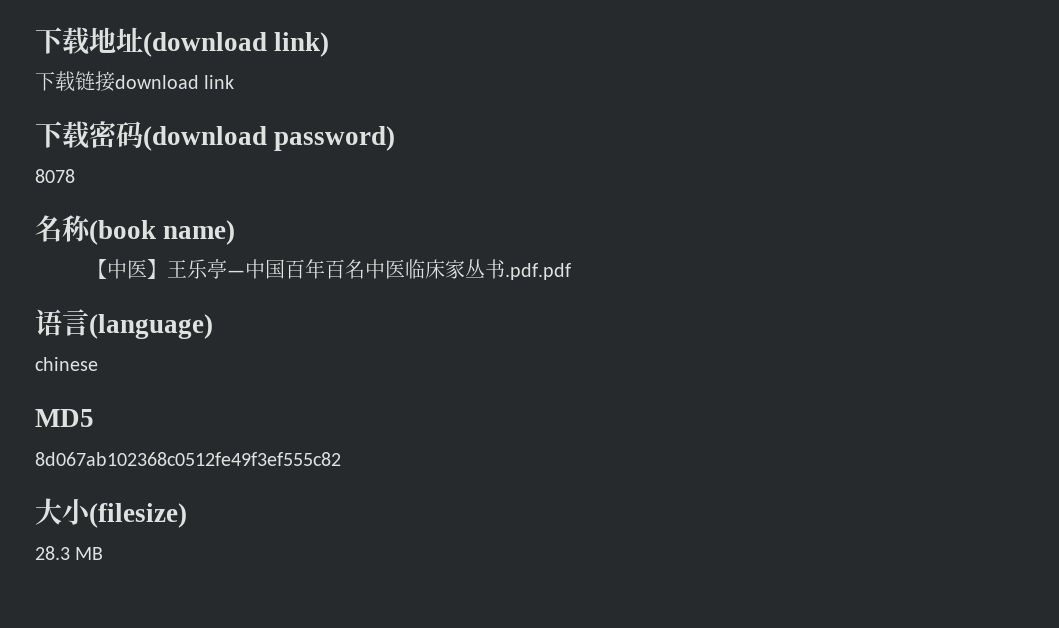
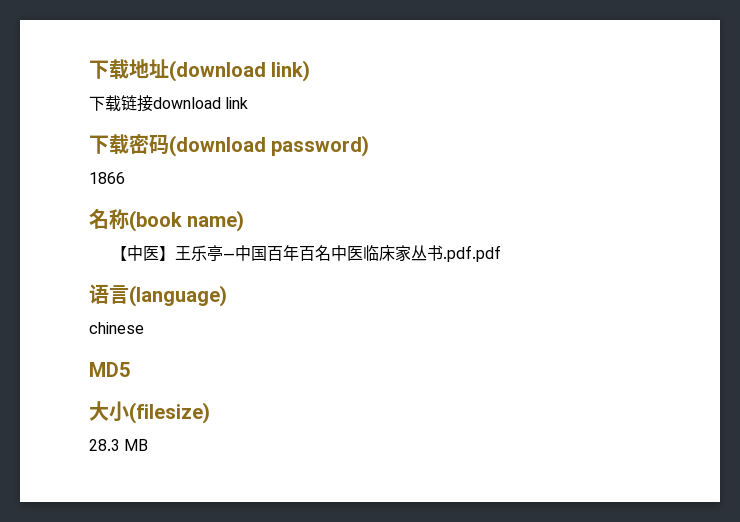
[35,169,75,183] 8078 -> [89,172,125,184] 1866
[35,452,341,466] // 8d067ab102368c0512fe49f3ef555c82 -> (130, 369) none

